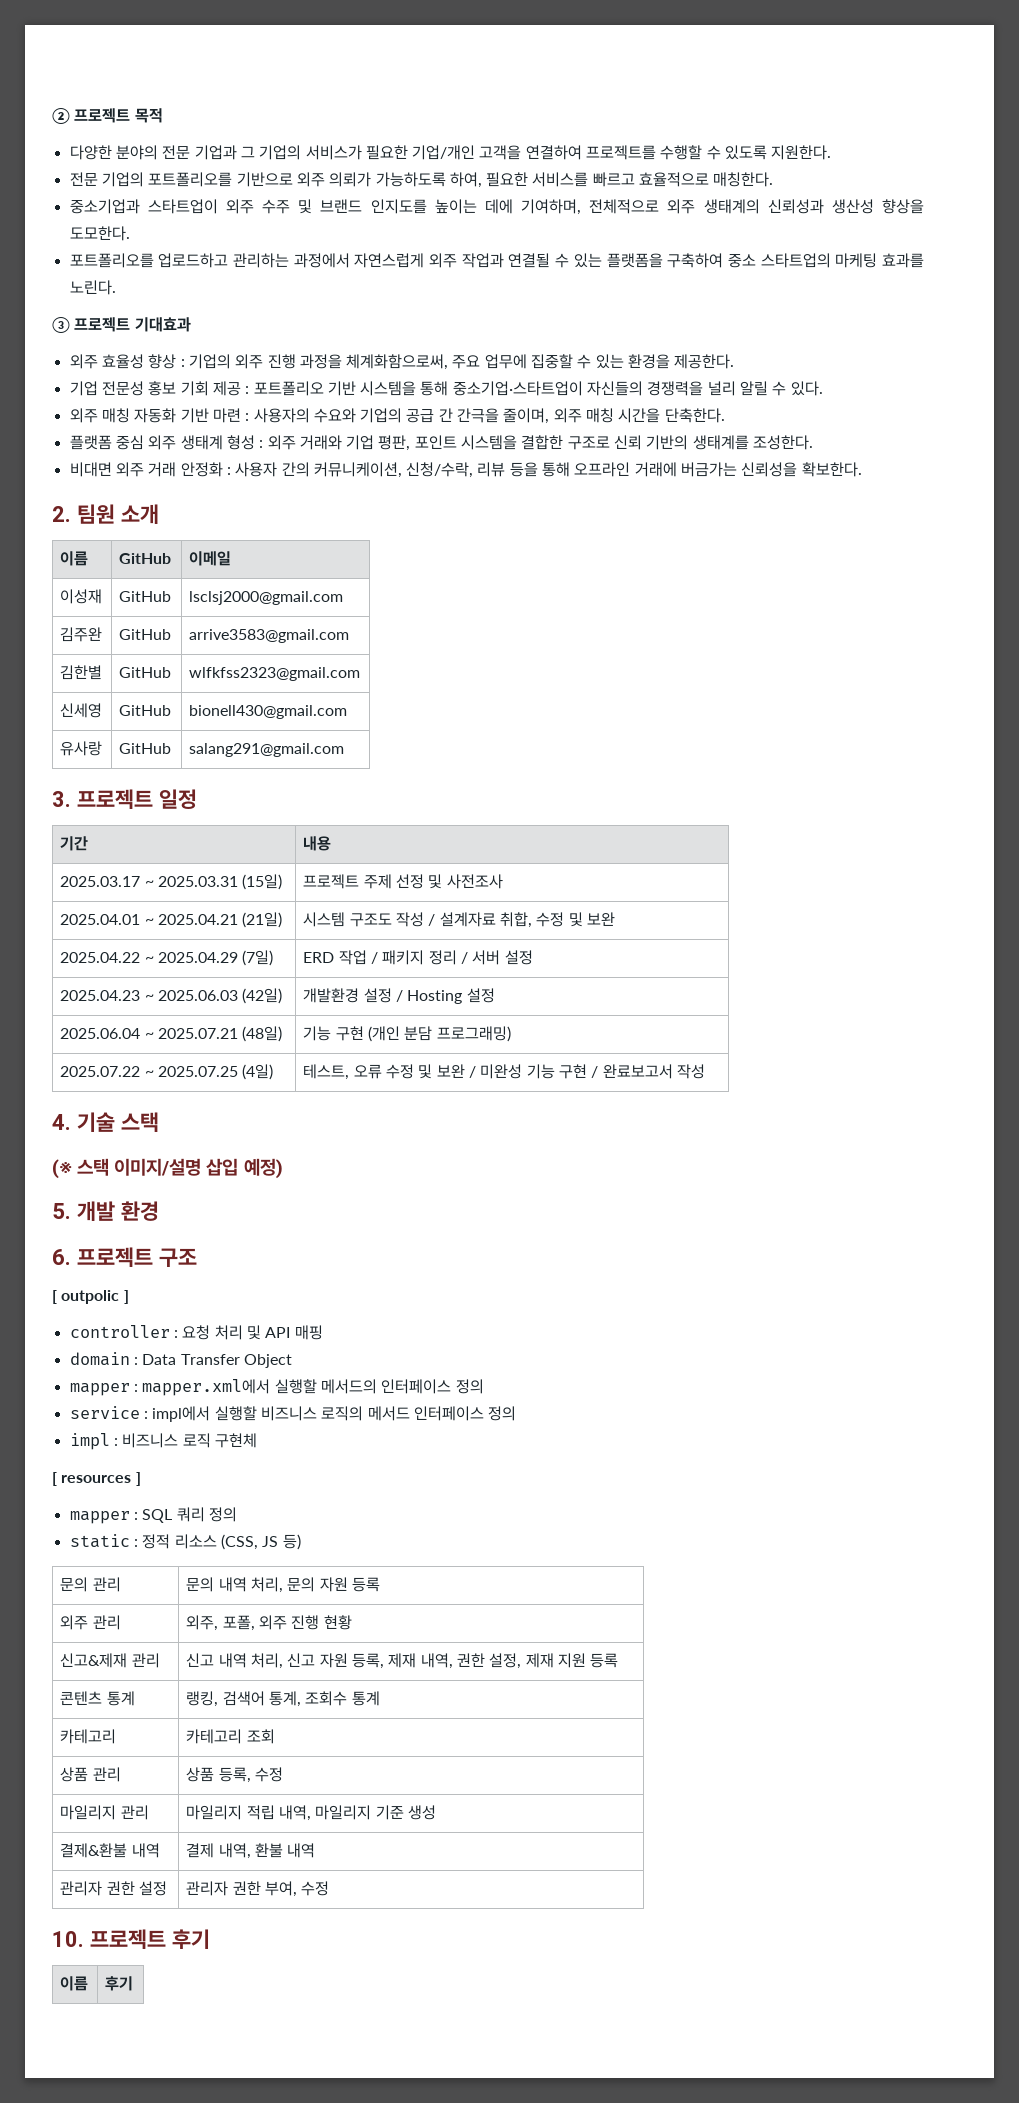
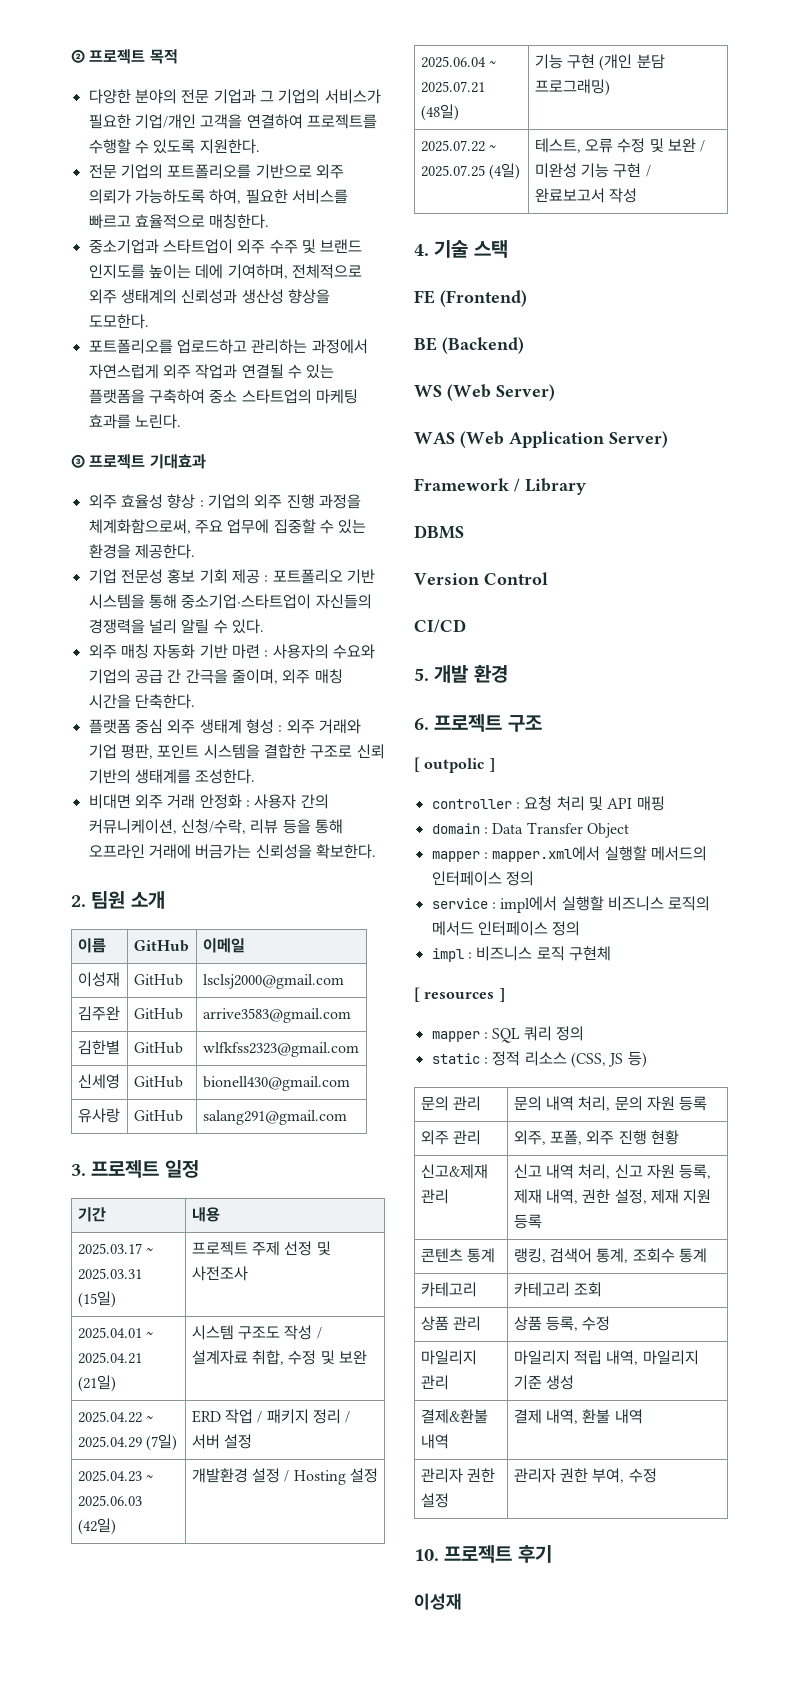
[52,1158,283,1179] (※ 스택 이미지/설명 삽입 예정) -> [414,290,527,307] [414,337,524,354] [414,384,555,401] [414,431,668,448] [414,478,586,495] [414,525,464,539] [414,572,548,585] [414,619,466,633] FE (Frontend) // BE (Backend) // WS (Web Server) // WAS (Web Application Server) // Framework / Library // DBMS // Version Control // CI/CD
[60,1976,89,1991] [105,1976,134,1991] // 이름 | 후기 -> [414,1593,462,1610] // 이성재

